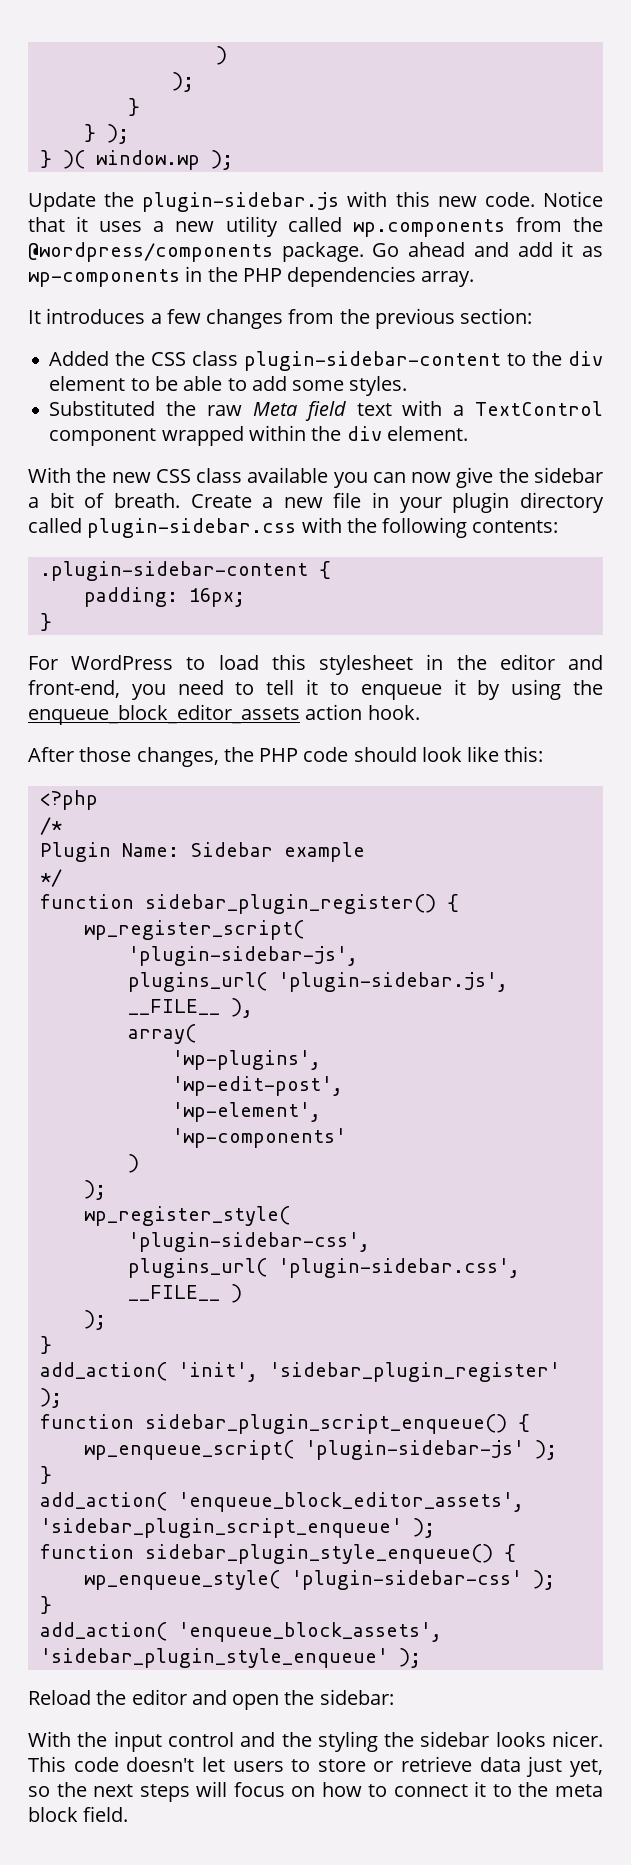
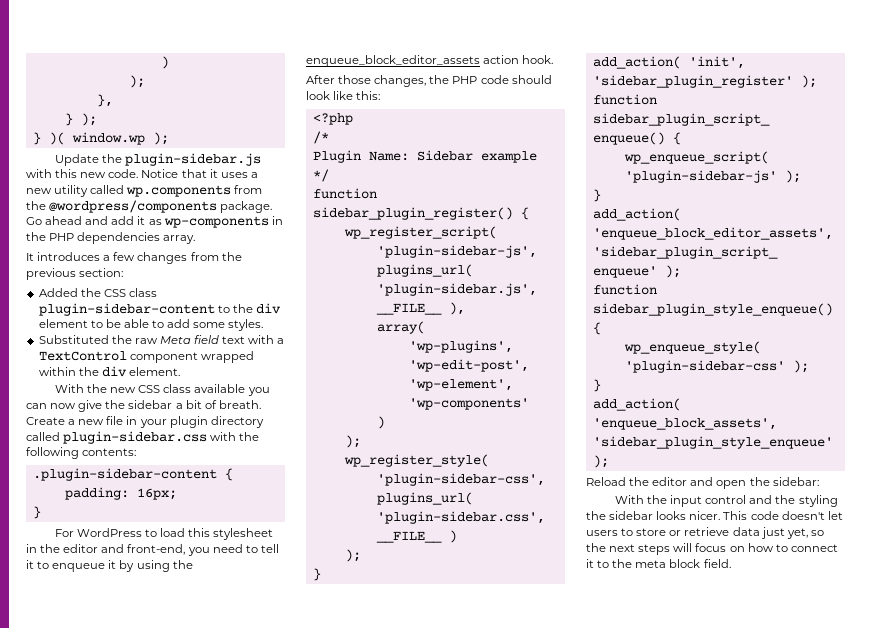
[215,46,227,65] [171,72,194,92] [127,98,140,116] ) // ); // } -> [160,56,169,69] [128,75,145,88] [96,94,113,107] ) // ); // },

